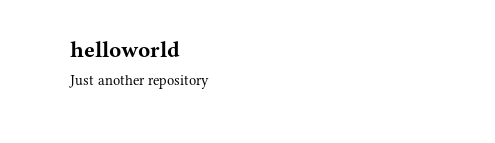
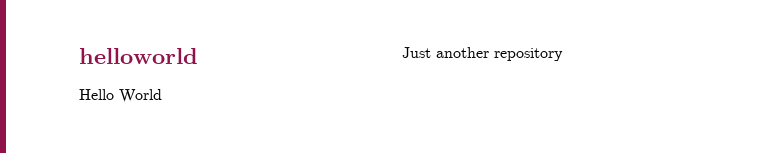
(180, 49) none -> [79,89,162,103] // Hello World

